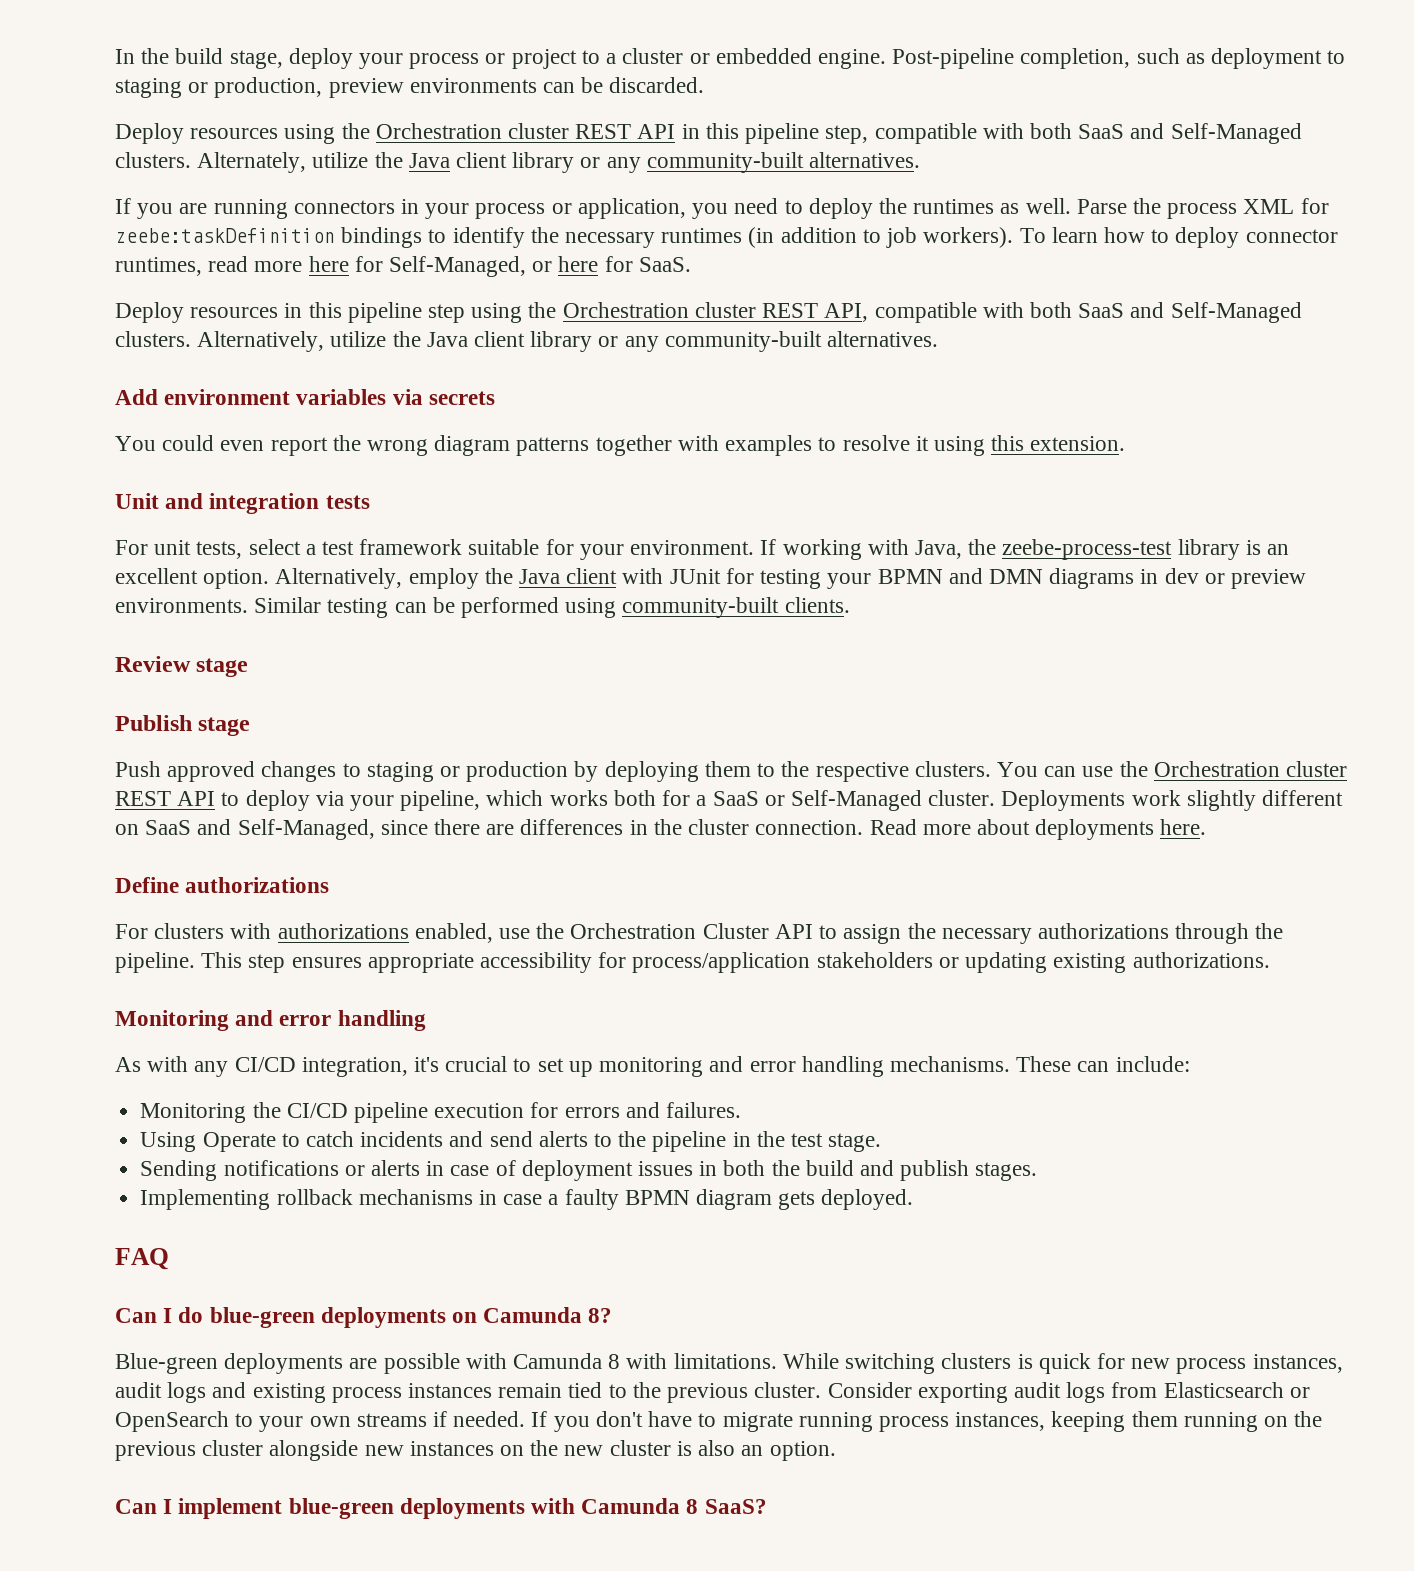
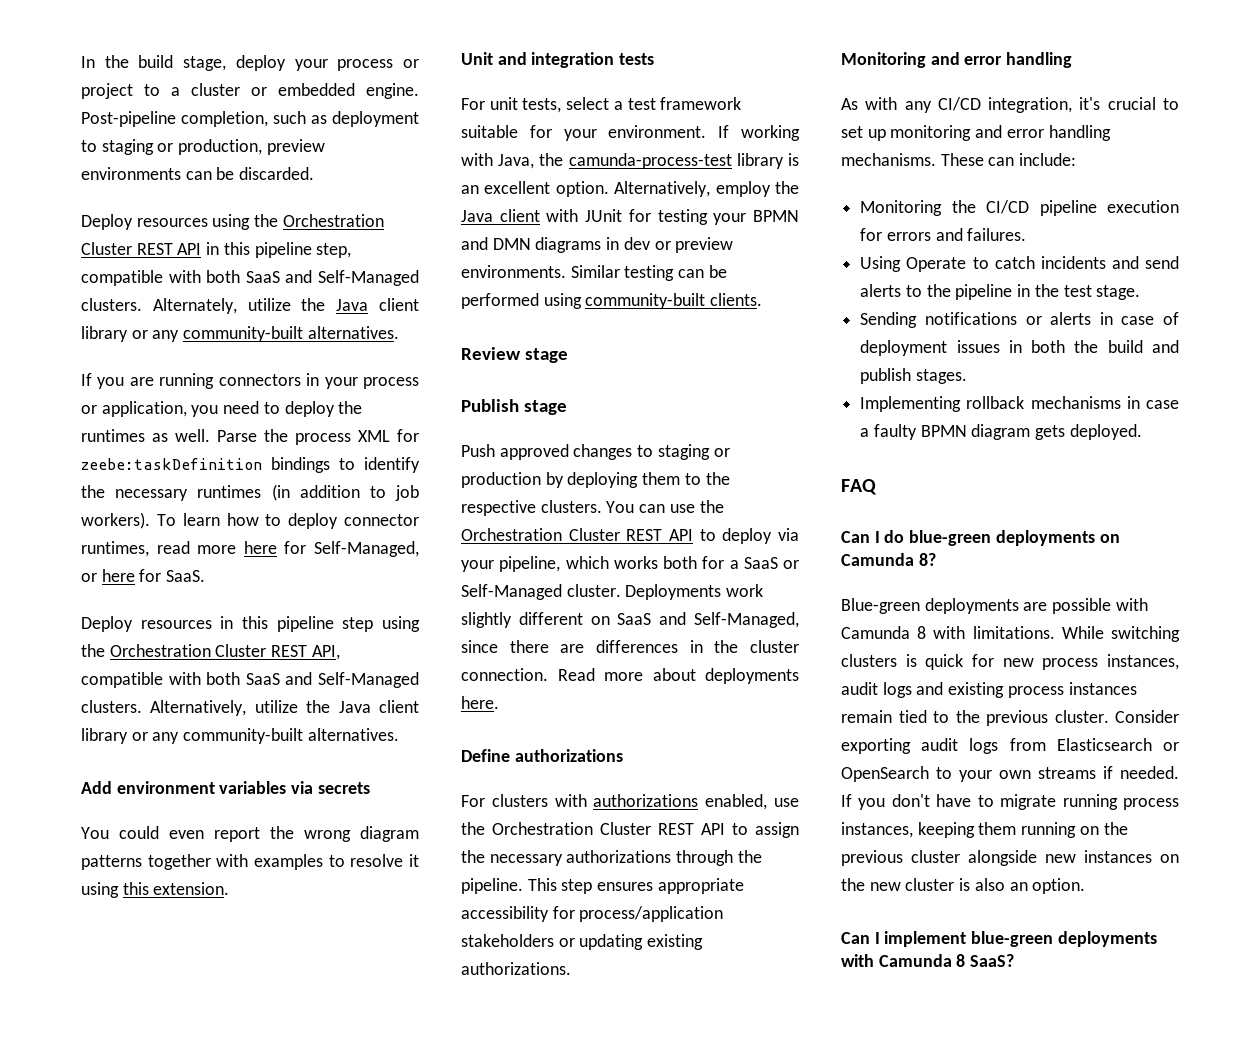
[508,123,570,139] cluster -> [81,242,132,255] Cluster
[694,302,756,318] cluster -> [215,644,267,657] Cluster
[1002,539,1173,560] zeebe-process-test -> [568,153,732,169] camunda-process-test
[1285,761,1347,777] cluster -> [568,528,620,541] Cluster
(769, 931) none -> [658,823,694,835] REST

